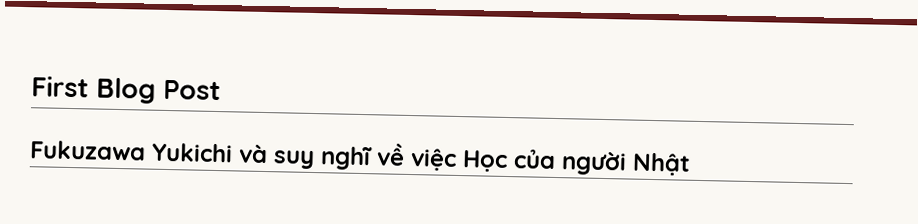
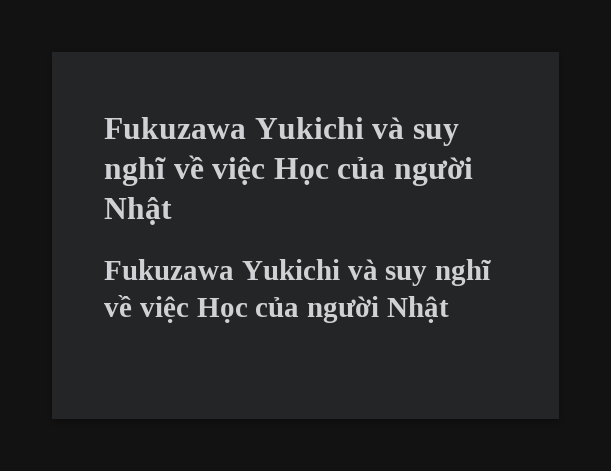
[31,75,221,104] First Blog Post -> [104,117,459,146] [104,155,473,186] [104,197,172,225] Fukuzawa Yukichi và suy nghĩ về việc Học của người Nhật

